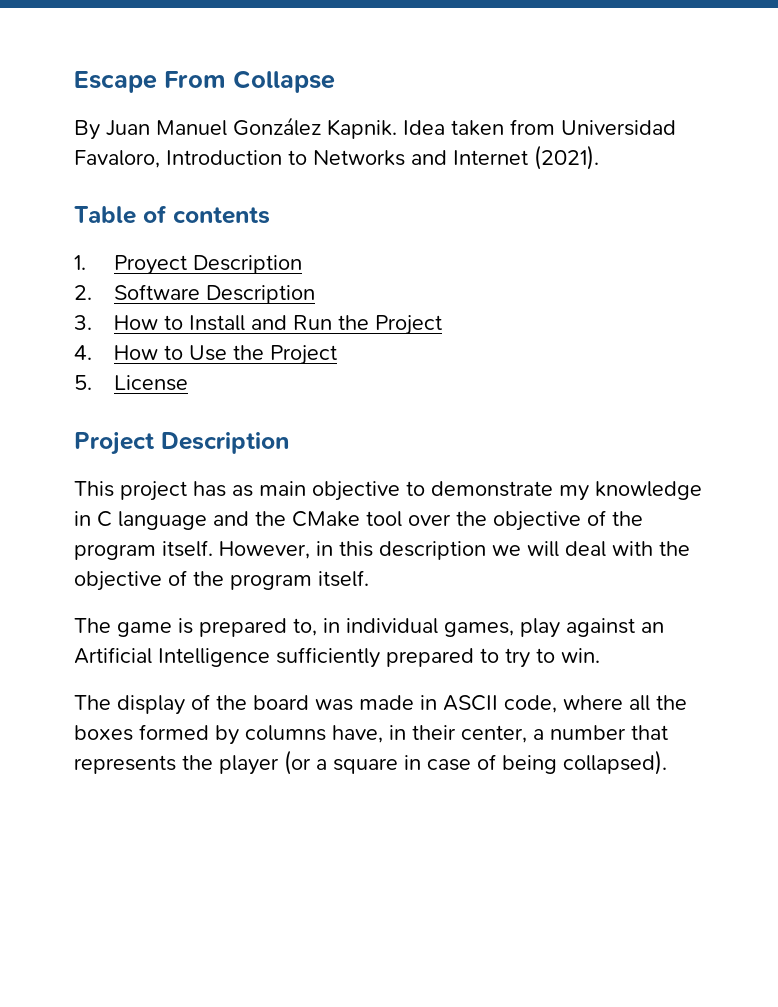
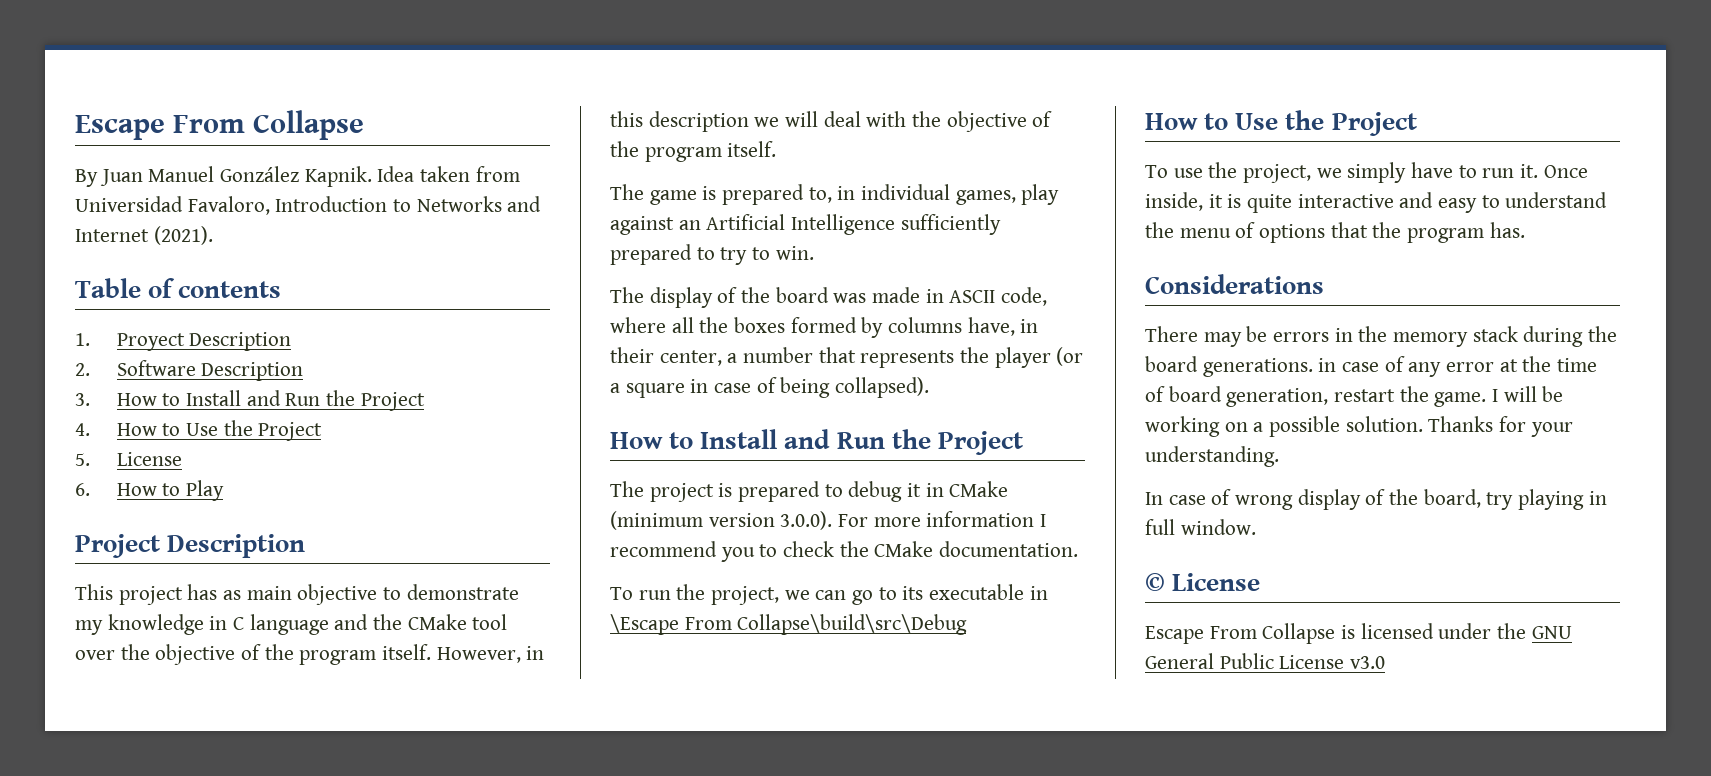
(188, 383) none -> [75,480,225,501] // 6. How to Play
(667, 762) none -> [610,429,1023,455] [610,481,1009,502] [610,511,1047,530] [610,541,1079,562] [610,584,1048,605] [610,614,968,635] [1145,110,1417,136] [1145,162,1588,183] [1145,192,1608,213] [1145,222,1525,243] [1145,274,1324,294] [1145,326,1618,347] [1145,356,1598,377] [1145,386,1564,407] [1145,416,1573,437] [1145,446,1279,467] [1145,489,1607,510] [1145,519,1256,535] [1145,573,1261,591] [1145,623,1572,644] [1145,653,1386,669] // How to Install and Run the Project // The project is prepared to debug it in CMake (minimum version 3.0.0). For more information I recommend you to check the CMake documentation. // To run the project, we can go to its executable in \Escape From Collapse\build\src\Debug // How to Use the Project // To use the project, we simply have to run it. Once inside, it is quite interactive and easy to understand the menu of options that the program has. // Considerations // There may be errors in the memory stack during the board generations. in case of any error at the time of board generation, restart the game. I will be working on a possible solution. Thanks for your understanding. // In case of wrong display of the board, try playing in full window. // © License // Escape From Collapse is licensed under the GNU General Public License v3.0

